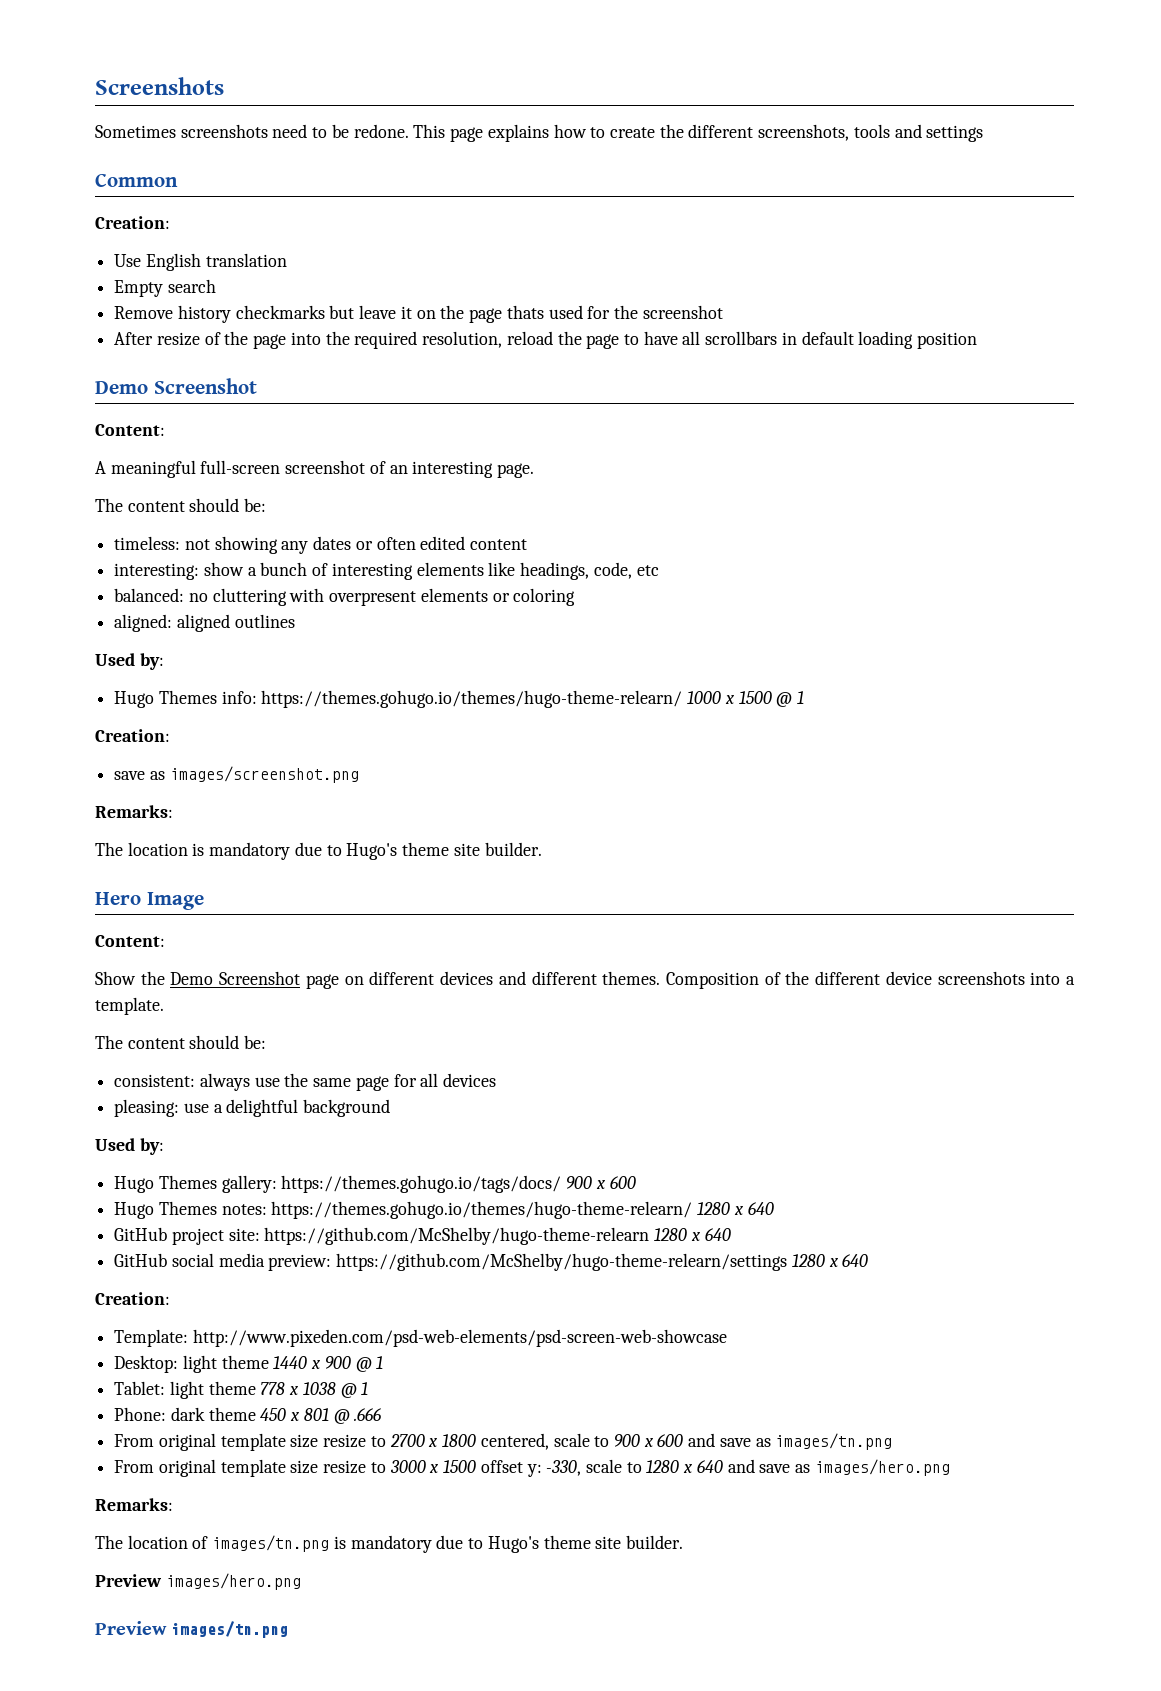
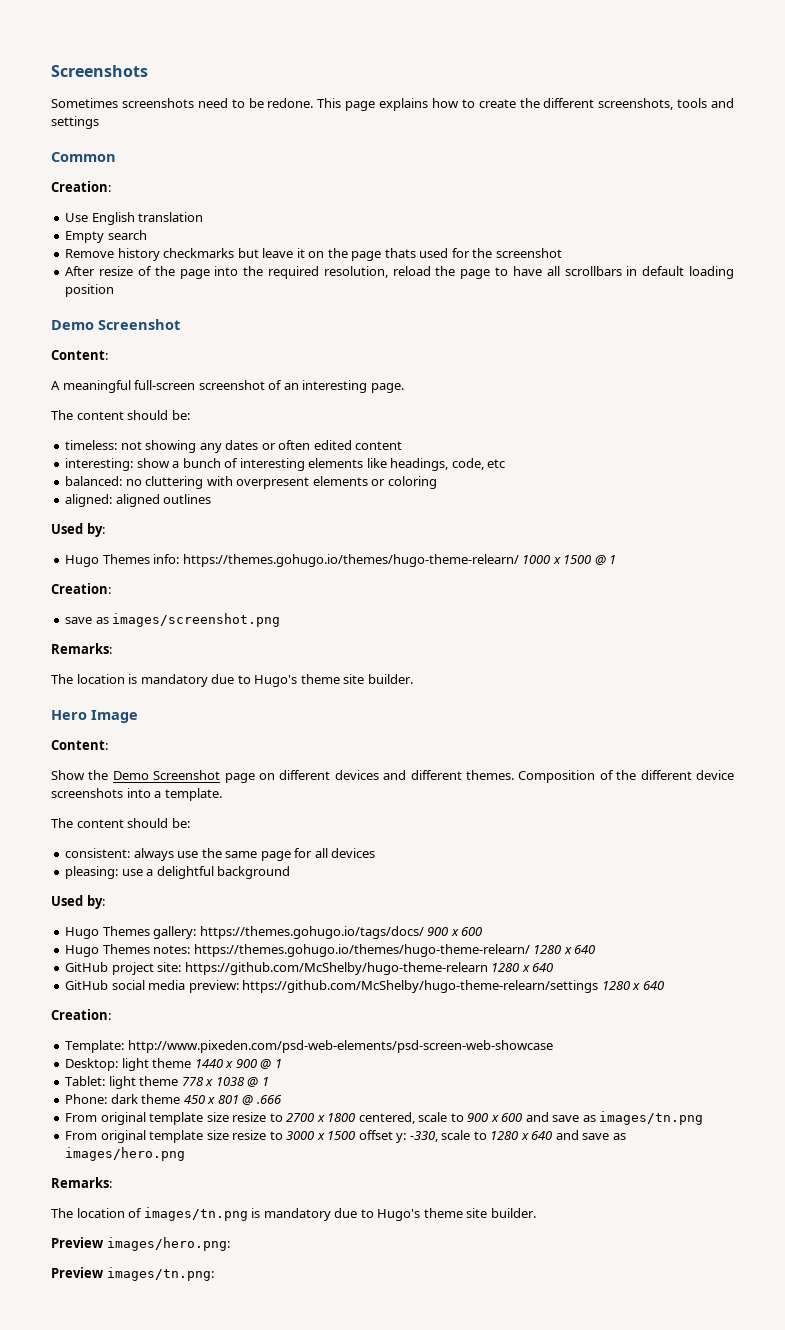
[165,1573,301,1590] [95,1621,289,1638] images/hero.png // Preview images/tn.png -> [106,1237,230,1251] [51,1267,214,1281] images/hero.png: // Preview images/tn.png:

